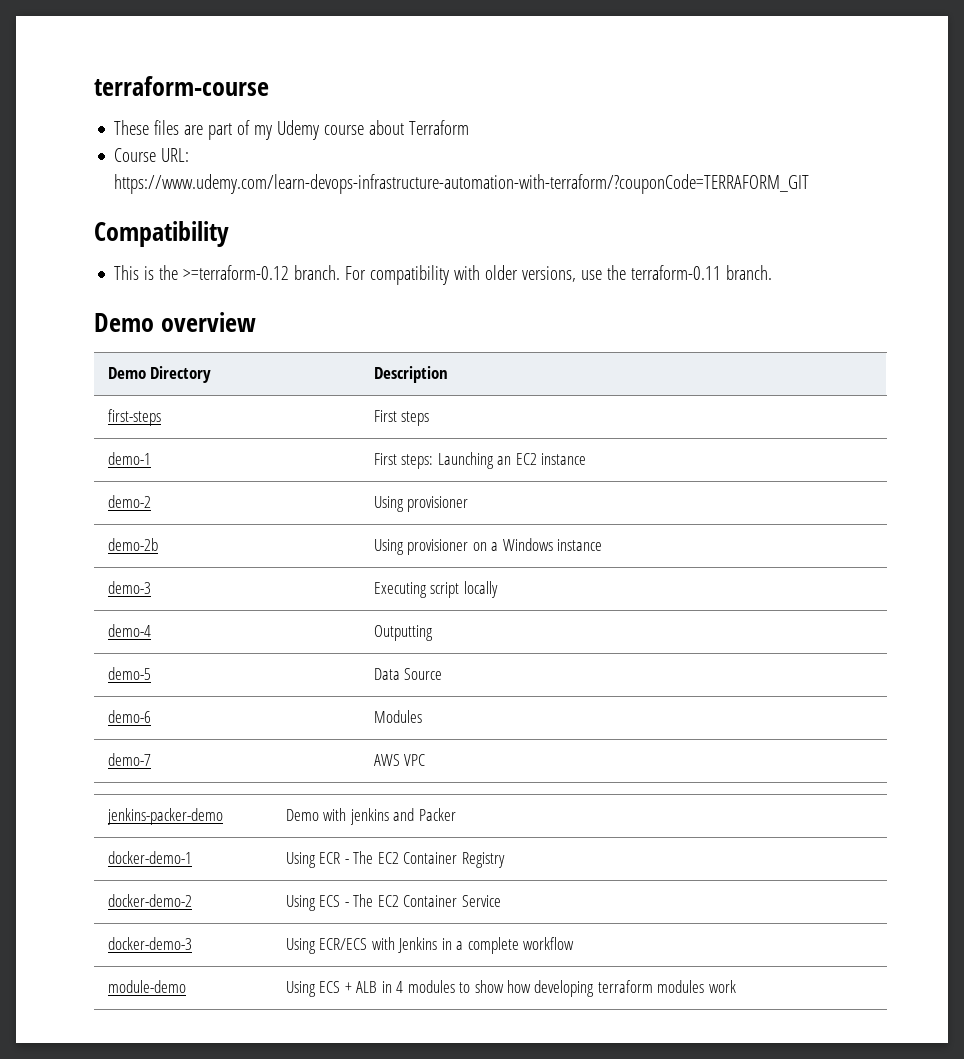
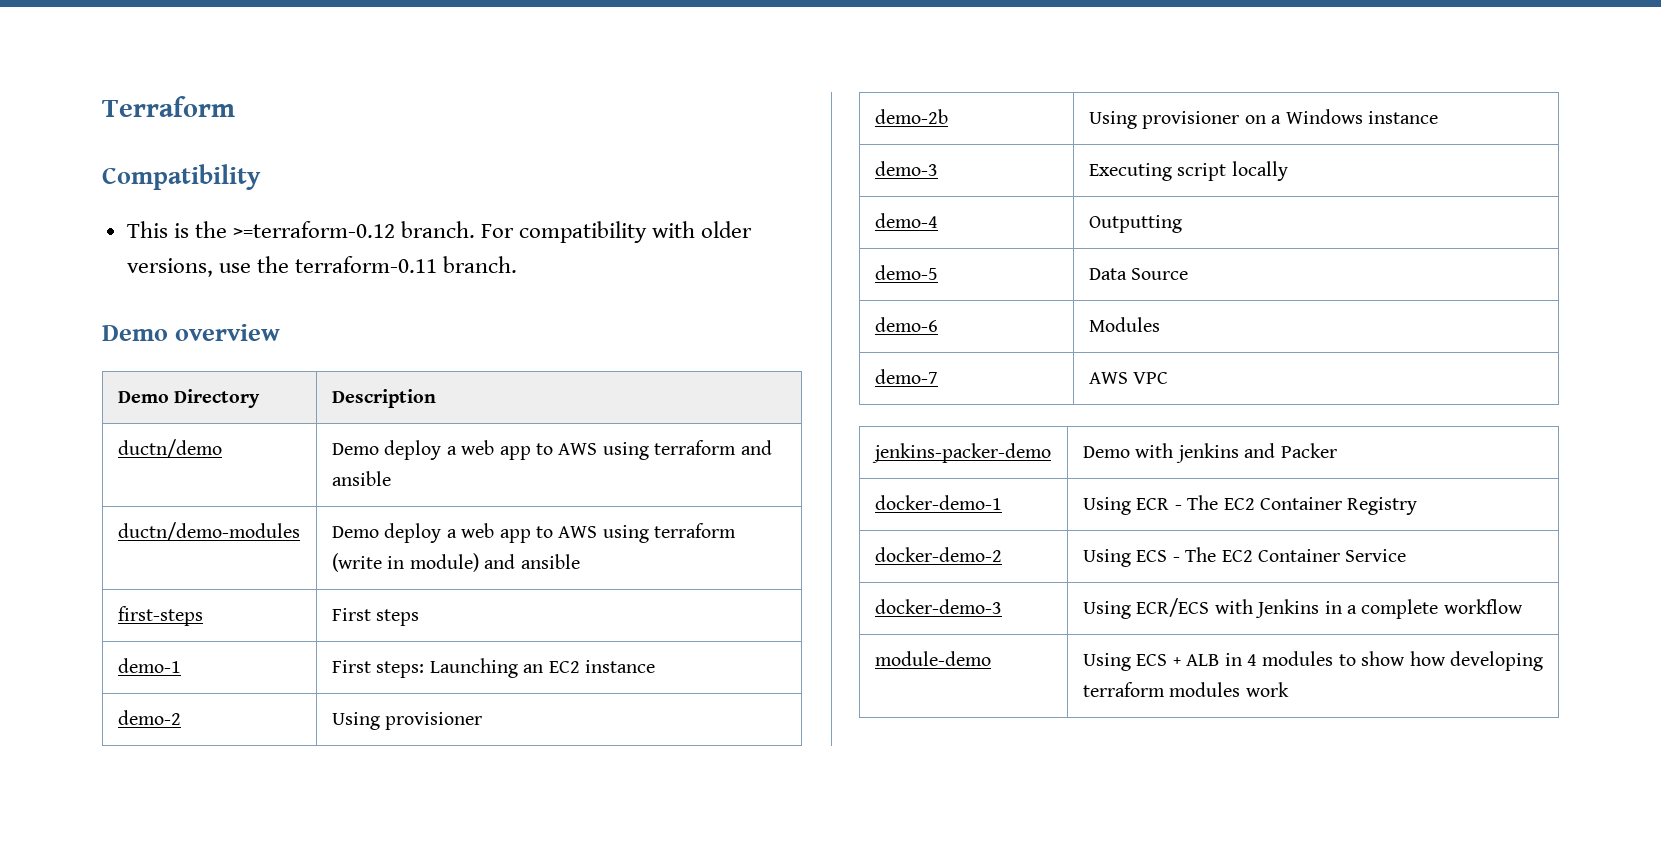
[94,76,269,96] [114,120,470,140] [114,148,190,162] [114,174,810,194] terraform-course // These files are part of my Udemy course about Terraform // Course URL: https://www.udemy.com/learn-devops-infrastructure-automation-with-terraform/?couponCode=TERRAFORM_GIT -> [102,96,235,117] Terraform
(448, 374) none -> [117,439,222,458] [331,440,772,460] [331,471,391,486] [117,522,300,541] [331,523,737,543] [331,553,580,572] // ductn/demo | Demo deploy a web app to AWS using terraform and ansible // ductn/demo-modules | Demo deploy a web app to AWS using terraform (write in module) and ansible

